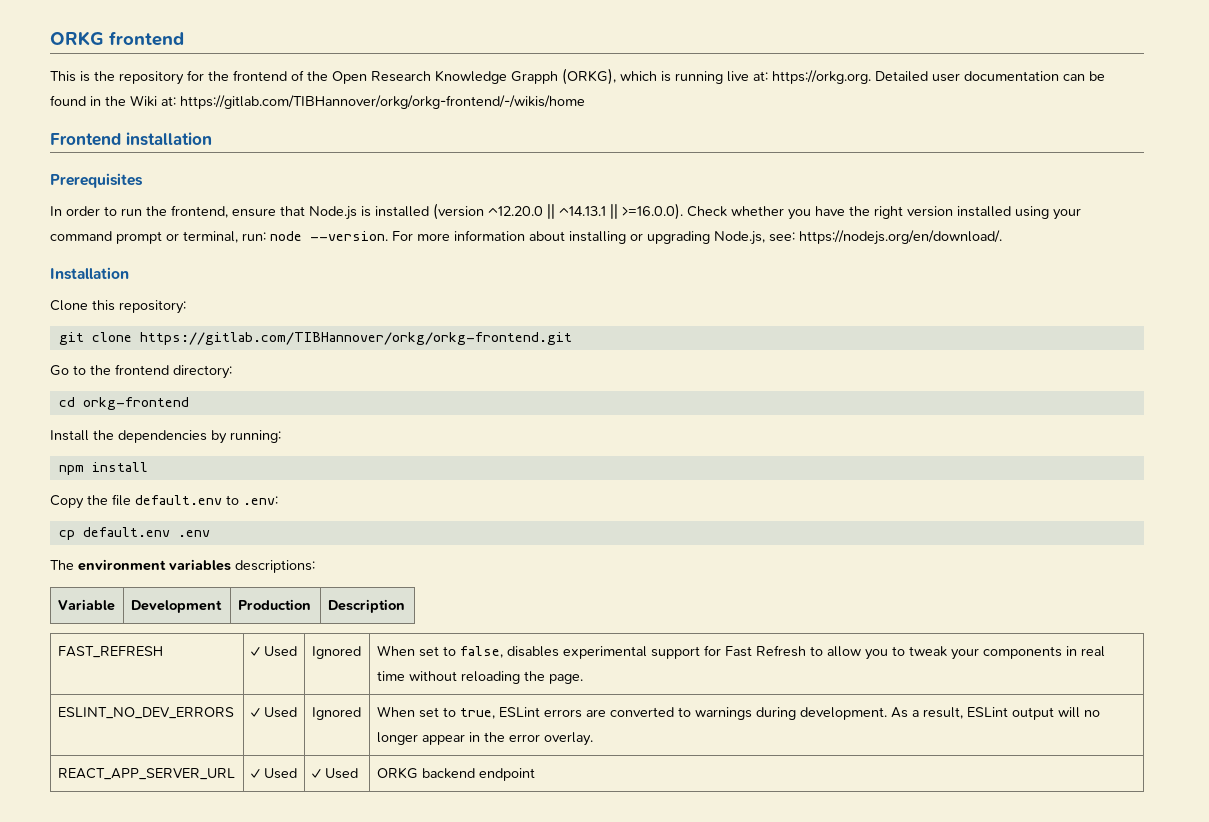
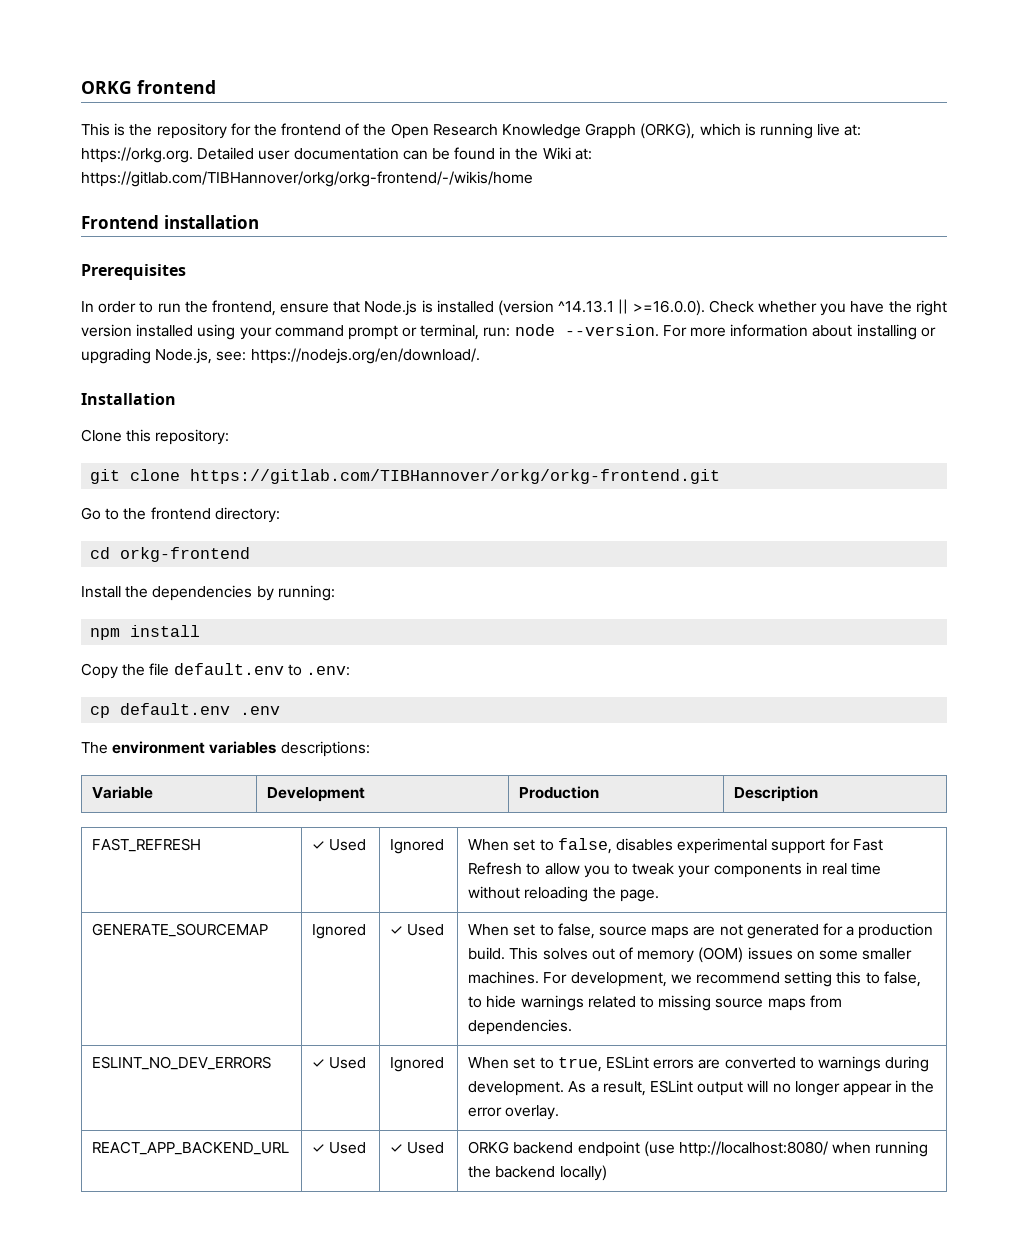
[488,203,555,219] ^12.20.0 || -> (555, 308) none
(583, 679) none -> [92,923,269,937] [312,924,367,939] [390,924,445,936] [468,923,934,939] [468,947,913,963] [468,971,921,987] [468,995,842,1011] [468,1019,573,1035] // GENERATE_SOURCEMAP | Ignored | ✓ Used | When set to false, source maps are not generated for a production build. This solves out of memory (OOM) issues on some smaller machines. For development, we recommend setting this to false, to hide warnings related to missing source maps from dependencies.
[57,768,235,780] REACT_APP_SERVER_URL -> [92,1141,290,1155] REACT_APP_BACKEND_URL
(535, 774) none -> [643,1141,929,1157] [468,1165,607,1181] (use http://localhost:8080/ when running the backend locally)

